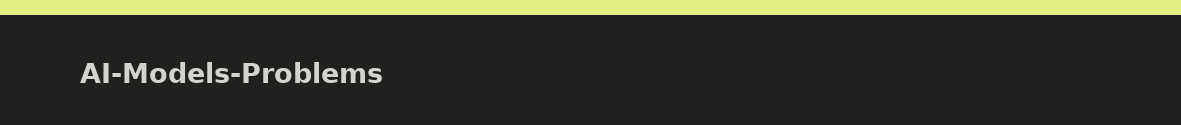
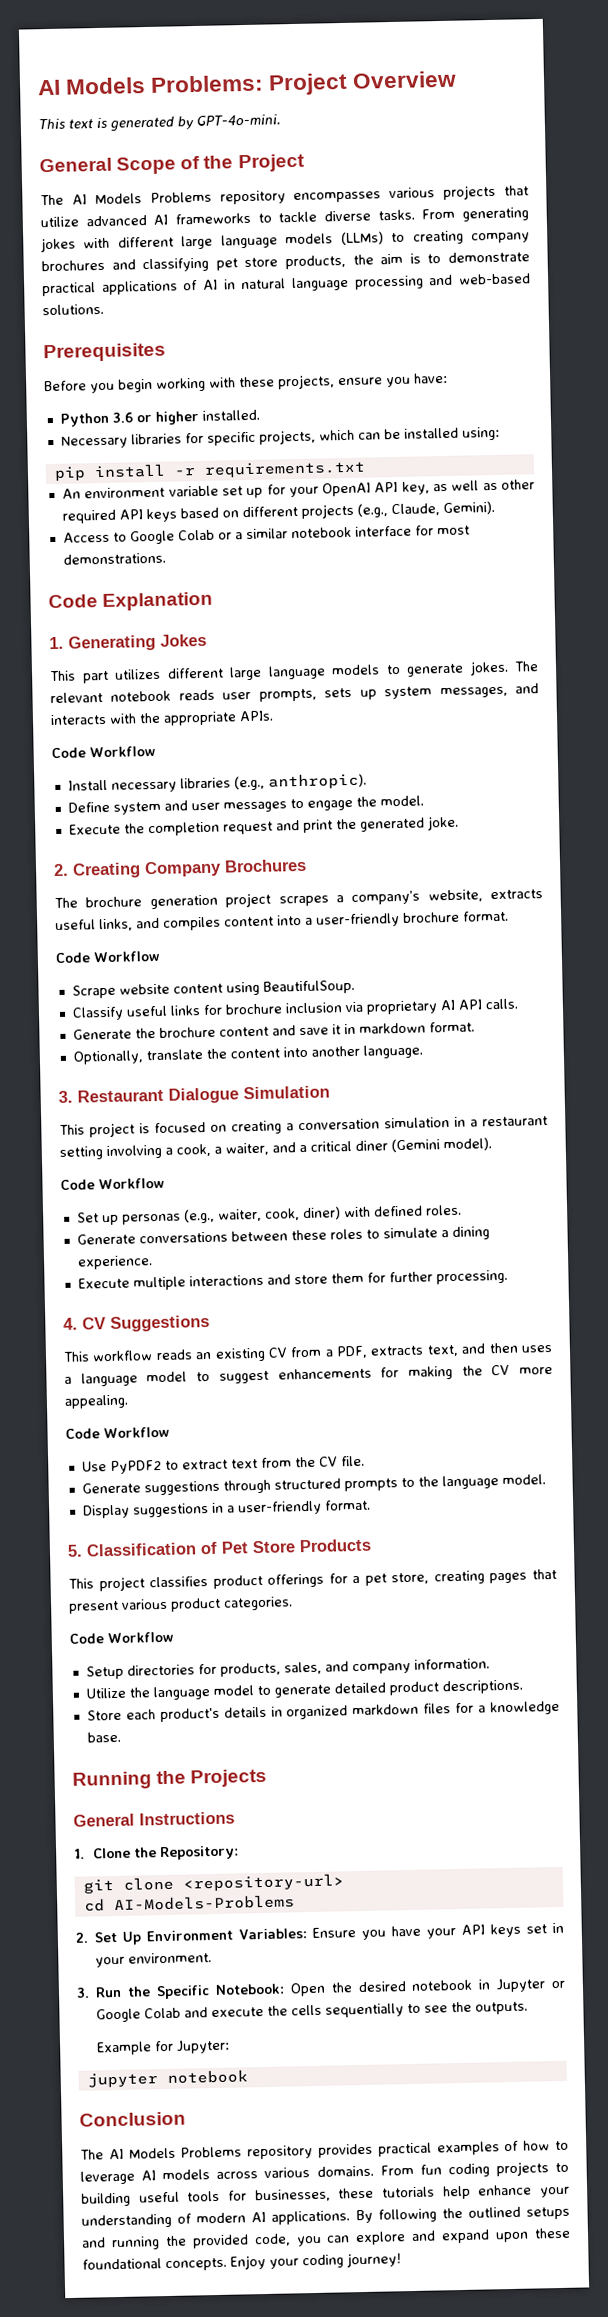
[80,62,383,83] AI-Models-Problems -> [37,70,458,96] [38,114,281,132] [39,153,305,175] [40,184,529,206] [40,207,529,228] [41,230,531,253] [41,251,531,273] [42,273,531,297] [42,303,104,316] [43,342,166,363] [44,372,448,394] [59,409,260,427] [60,426,500,449] [53,460,366,481] [61,479,536,499] [61,500,495,524] [62,525,470,545] [62,552,166,565] [48,591,214,611] [49,633,207,652] [49,660,539,684] [50,683,540,704] [50,710,274,726] [51,745,156,759] [67,772,367,793] [67,795,424,815] [68,815,459,837] [53,858,307,879] [54,889,543,910] [55,910,509,932] [55,950,160,964] [71,979,355,999] [71,998,518,1021] [72,1021,475,1040] [72,1044,423,1065] [58,1085,330,1104] [59,1116,548,1138] [59,1137,492,1160] [60,1177,165,1190] [76,1204,462,1226] [76,1226,490,1245] [76,1255,153,1270] [77,1269,508,1291] [63,1314,210,1332] [63,1342,553,1362] [64,1364,553,1387] [64,1394,129,1409] [65,1426,170,1439] [81,1455,365,1475] [81,1474,546,1496] [82,1499,371,1519] [67,1538,372,1557] [68,1568,557,1592] [69,1596,293,1614] [69,1631,174,1644] [85,1658,490,1680] [85,1679,523,1701] [86,1700,560,1723] [86,1731,121,1743] [72,1768,268,1790] [73,1811,235,1827] [74,1845,239,1861] [82,1873,344,1894] [83,1894,295,1912] [75,1922,565,1945] [95,1952,213,1968] [76,1978,565,2000] [96,2001,529,2023] [96,2039,230,2056] [86,2069,248,2088] [79,2111,186,2127] [80,2140,569,2160] [80,2161,570,2185] [81,2184,570,2207] [81,2206,570,2229] [81,2227,572,2251] [82,2252,401,2272] AI Models Problems: Project Overview // This text is generated by GPT-4o-mini. // General Scope of the Project // The AI Models Problems repository encompasses various projects that utilize advanced AI frameworks to tackle diverse tasks. From generating jokes with different large language models (LLMs) to creating company brochures and classifying pet store products, the aim is to demonstrate practical applications of AI in natural language processing and web-based solutions. // Prerequisites // Before you begin working with these projects, ensure you have: // Python 3.6 or higher installed. // Necessary libraries for specific projects, which can be installed using: // pip install -r requirements.txt // An environment variable set up for your OpenAI API key, as well as other required API keys based on different projects (e.g., Claude, Gemini). // Access to Google Colab or a similar notebook interface for most demonstrations. // Code Explanation // 1. Generating Jokes // This part utilizes different large language models to generate jokes. The relevant notebook reads user prompts, sets up system messages, and interacts with the appropriate APIs. // Code Workflow // Install necessary libraries (e.g., anthropic). // Define system and user messages to engage the model. // Execute the completion request and print the generated joke. // 2. Creating Company Brochures // The brochure generation project scrapes a company’s website, extracts useful links, and compiles content into a user-friendly brochure format. // Code Workflow // Scrape website content using BeautifulSoup. // Classify useful links for brochure inclusion via proprietary AI API calls. // Generate the brochure content and save it in markdown format. // Optionally, translate the content into another language. // 3. Restaurant Dialogue Simulation // This project is focused on creating a conversation simulation in a restaurant setting involving a cook, a waiter, and a critical diner (Gemini model). // Code Workflow // Set up personas (e.g., waiter, cook, diner) with defined roles. // Generate conversations between these roles to simulate a dining experience. // Execute multiple interactions and store them for further processing. // 4. CV Suggestions // This workflow reads an existing CV from a PDF, extracts text, and then uses a language model to suggest enhancements for making the CV more appealing. // Code Workflow // Use PyPDF2 to extract text from the CV file. // Generate suggestions through structured prompts to the language model. // Display suggestions in a user-friendly format. // 5. Classification of Pet Store Products // This project classifies product offerings for a pet store, creating pages that present various product categories. // Code Workflow // Setup directories for products, sales, and company information. // Utilize the language model to generate detailed product descriptions. // Store each product's details in organized markdown files for a knowledge base. // Running the Projects // General Instructions // 1. Clone the Repository: // git clone <repository-url> // cd AI-Models-Problems // 2. Set Up Environment Variables: Ensure you have your API keys set in your environment. // 3. Run the Specific Notebook: Open the desired notebook in Jupyter or Google Colab and execute the cells sequentially to see the outputs. // Example for Jupyter: // jupyter notebook // Conclusion // The AI Models Problems repository provides practical examples of how to leverage AI models across various domains. From fun coding projects to building useful tools for businesses, these tutorials help enhance your understanding of modern AI applications. By following the outlined setups and running the provided code, you can explore and expand upon these foundational concepts. Enjoy your coding journey!

